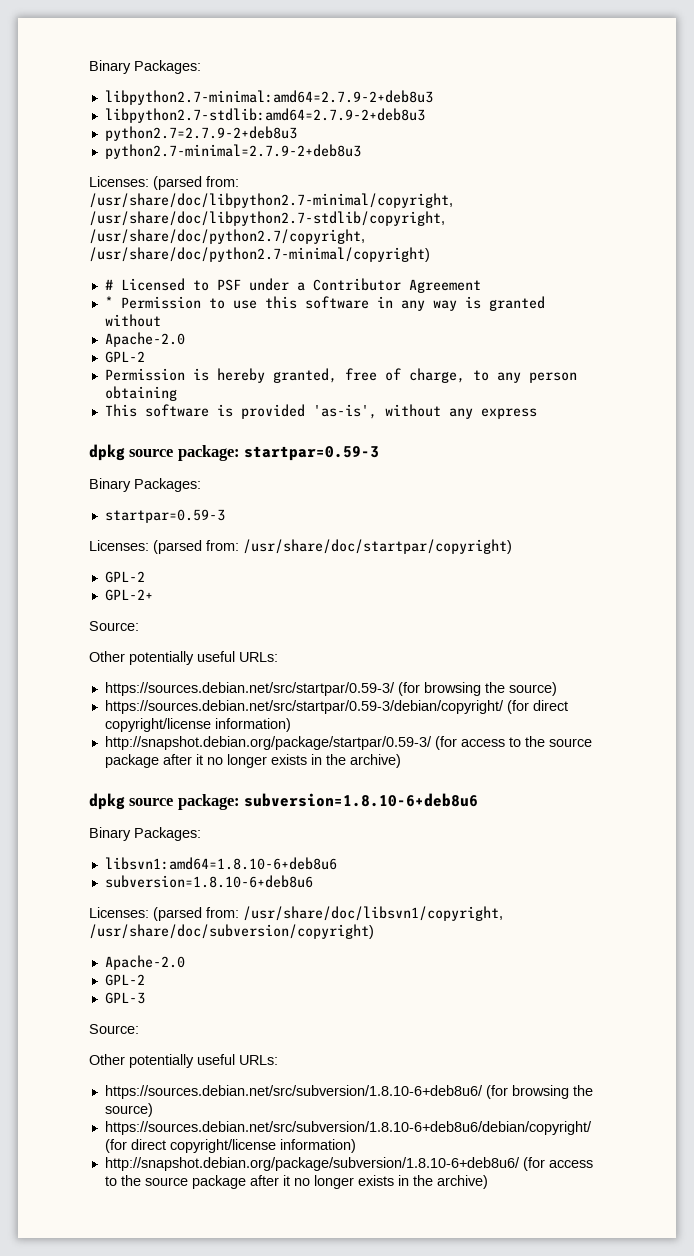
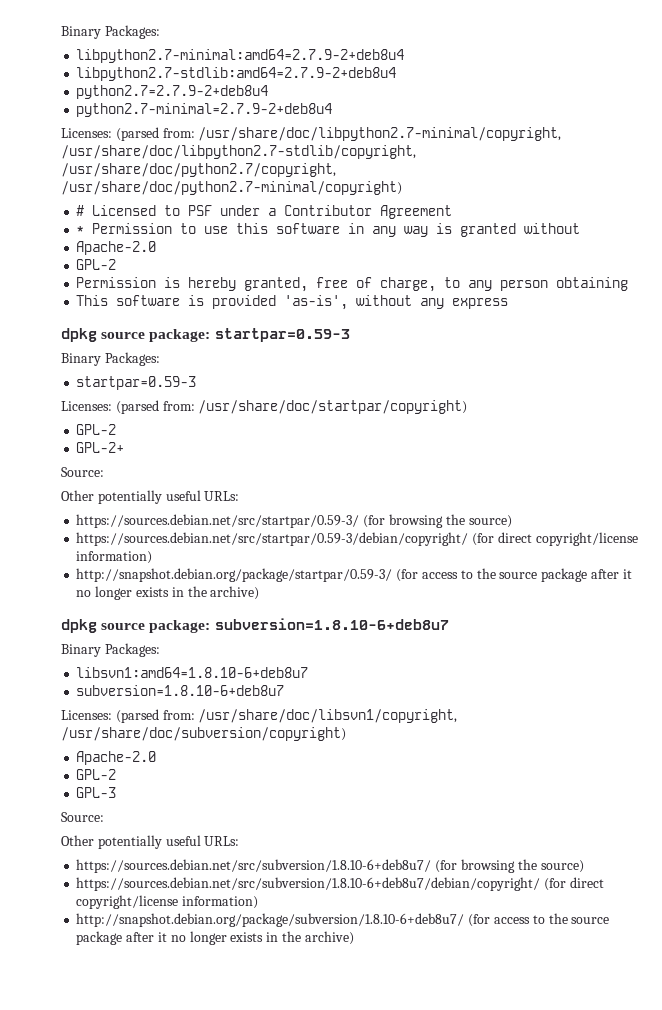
[89,60,201,74] [104,90,433,105] [104,108,425,123] [104,126,297,141] [104,144,361,159] Binary Packages: // libpython2.7-minimal:amd64=2.7.9-2+deb8u3 // libpython2.7-stdlib:amd64=2.7.9-2+deb8u3 // python2.7=2.7.9-2+deb8u3 // python2.7-minimal=2.7.9-2+deb8u3 -> [61,25,160,39] [76,49,405,63] [76,67,397,81] [76,85,269,99] [76,103,333,117] Binary Packages: // libpython2.7-minimal:amd64=2.7.9-2+deb8u4 // libpython2.7-stdlib:amd64=2.7.9-2+deb8u4 // python2.7=2.7.9-2+deb8u4 // python2.7-minimal=2.7.9-2+deb8u4
[244,793,479,807] [89,827,201,841] [104,857,337,870] [104,875,313,888] subversion=1.8.10-6+deb8u6 // Binary Packages: // libsvn1:amd64=1.8.10-6+deb8u6 // subversion=1.8.10-6+deb8u6 -> [214,618,449,630] [61,643,160,657] [76,667,309,678] [76,685,285,696] subversion=1.8.10-6+deb8u7 // Binary Packages: // libsvn1:amd64=1.8.10-6+deb8u7 // subversion=1.8.10-6+deb8u7
[104,1085,593,1099] [104,1103,153,1117] [104,1121,592,1135] [104,1139,356,1153] [104,1157,520,1171] https://sources.debian.net/src/subversion/1.8.10-6+deb8u6/ (for browsing the source) // https://sources.debian.net/src/subversion/1.8.10-6+deb8u6/debian/copyright/ (for direct copyright/license information) // http://snapshot.debian.org/package/subversion/1.8.10-6+deb8u6/ -> [76,859,584,873] [76,877,604,891] [76,895,259,909] [76,913,465,927] https://sources.debian.net/src/subversion/1.8.10-6+deb8u7/ (for browsing the source) // https://sources.debian.net/src/subversion/1.8.10-6+deb8u7/debian/copyright/ (for direct copyright/license information) // http://snapshot.debian.org/package/subversion/1.8.10-6+deb8u7/

